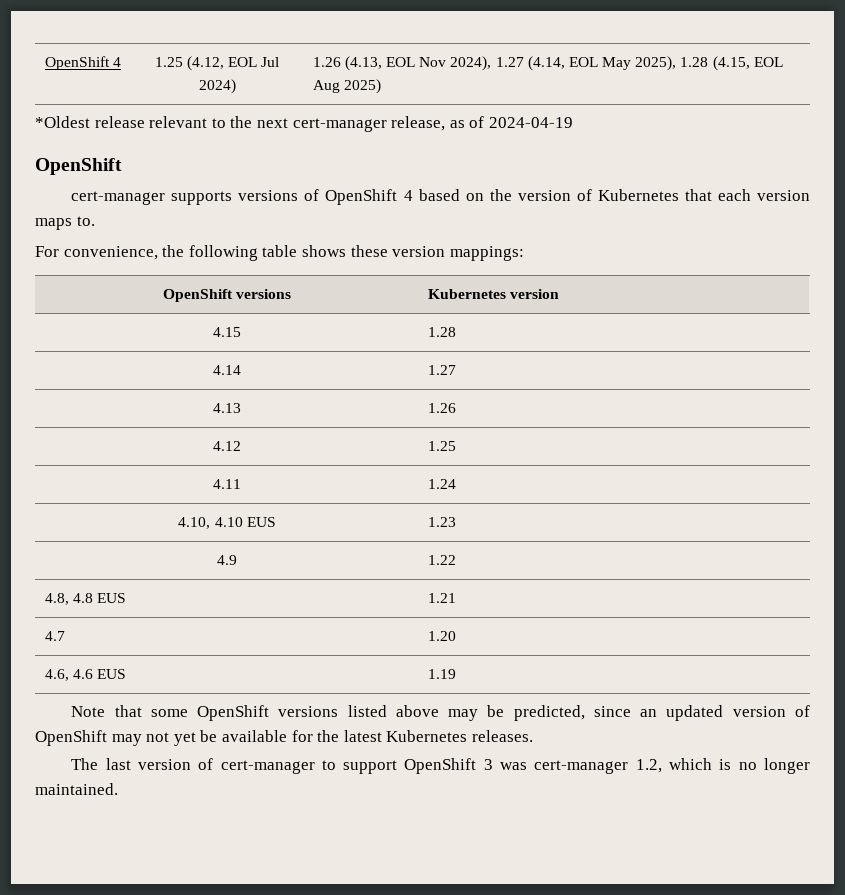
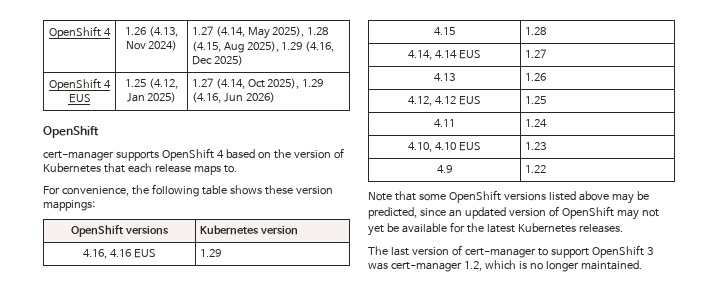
[154,56,280,71] [198,79,236,94] [312,56,598,71] 1.25 (4.12, EOL Jul 2024) | 1.26 (4.13, EOL Nov 2024), 1.27 (4.14, EOL -> [125,26,178,37] [125,40,178,51] [191,26,245,37] 1.26 (4.13, Nov 2024) | 1.27 (4.14,
[753,57,783,67] [312,79,381,94] [35,116,573,132] EOL Aug 2025) // *Oldest release relevant to the next cert-manager release, as of 2024-04-19 -> [223,41,335,53] [191,55,243,66] [49,78,111,91] [68,94,91,103] [125,78,178,89] [126,92,177,103] [191,78,324,89] [191,92,275,103] Aug 2025), 1.29 (4.16, Dec 2025) // OpenShift 4 EUS | 1.25 (4.12, Jan 2025) | 1.27 (4.14, Oct 2025), 1.29 (4.16, Jun 2026)
[238,189,320,201] versions of -> (159, 156) none
[757,190,811,201] version -> [154,164,191,173] release
(559, 294) none -> [83,249,156,259] [199,249,221,257] // 4.16, 4.16 EUS | 1.29
(456, 332) none -> [408,50,433,60] 4.14,
(241, 370) none -> [458,50,481,59] EUS
(456, 408) none -> [408,96,433,106] 4.12,
(241, 446) none -> [458,96,481,105] EUS
[44,593,126,605] [427,593,456,603] [44,631,65,641] [427,631,456,641] [44,669,126,681] [427,669,456,679] // 4.8, 4.8 EUS | 1.21 // 4.7 | 1.20 // 4.6, 4.6 EUS | 1.19 -> (546, 169) none

